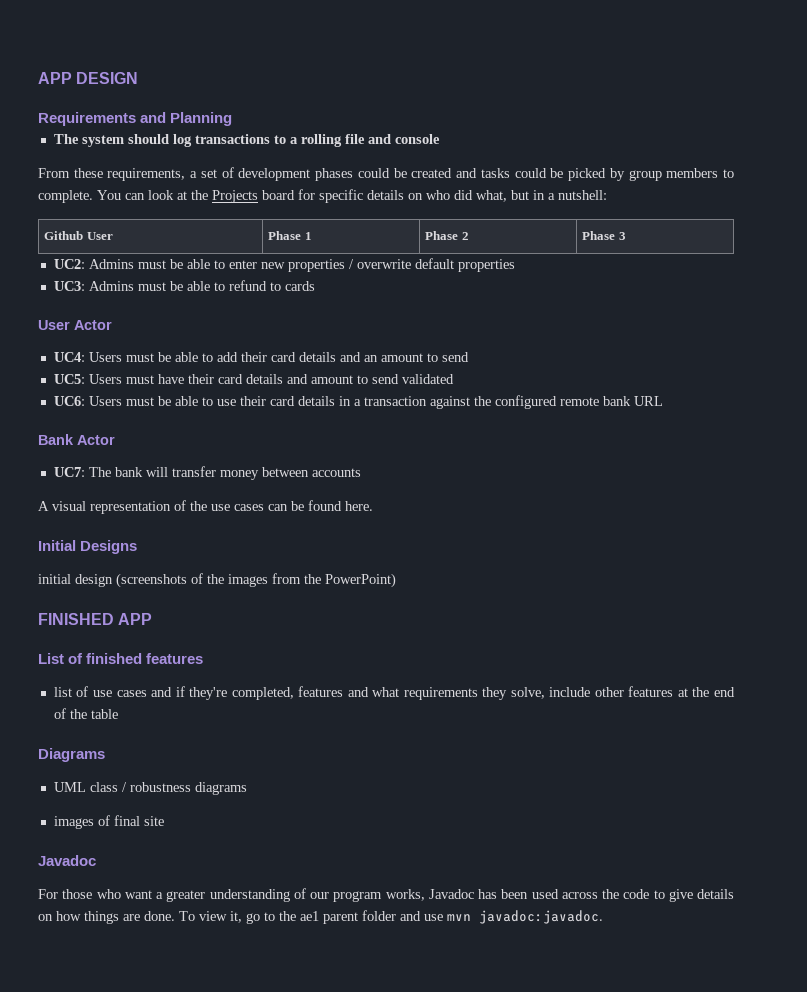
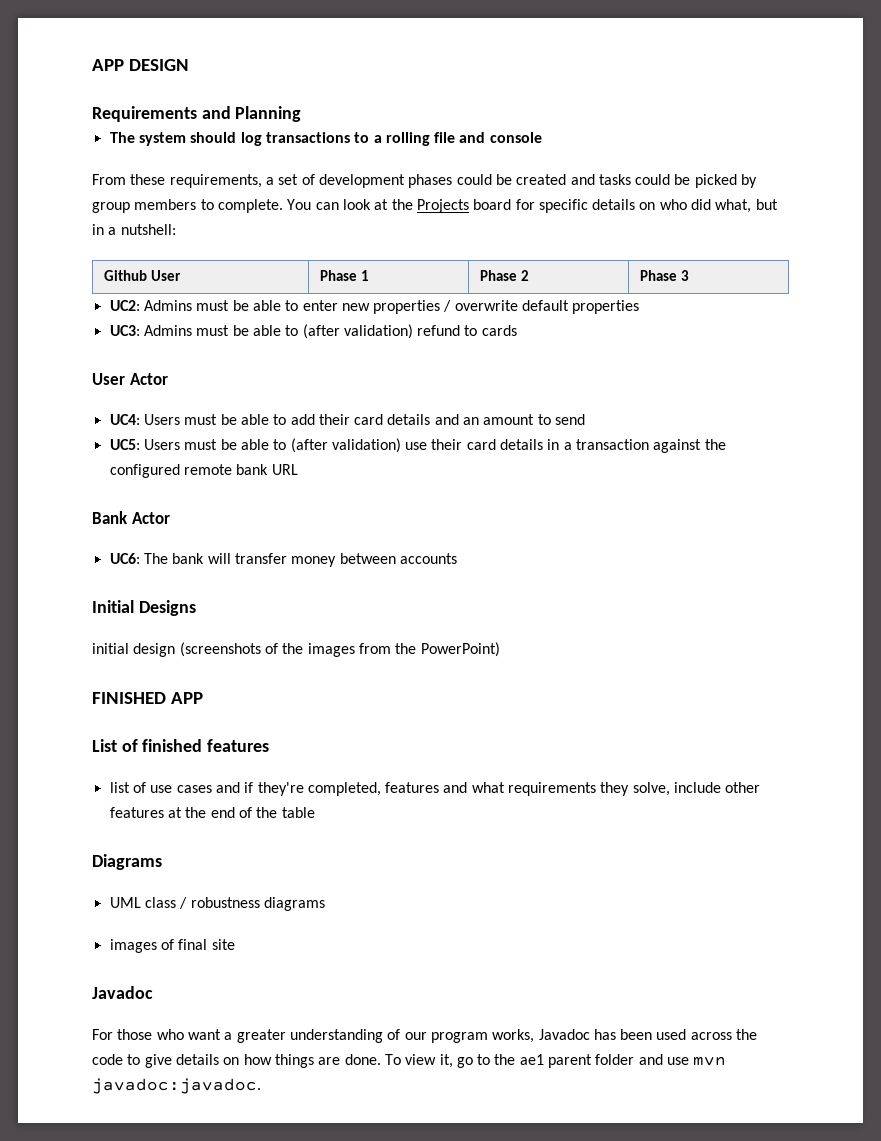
(225, 286) none -> [302,324,413,339] (after validation)
[157,374,454,384] [53,396,213,406] have their card details and amount to send validated // UC6: Users must be able to -> [220,438,401,453] be able to (after validation)
[53,467,85,477] UC7: -> [109,553,140,564] UC6:
[38,500,373,514] // A visual representation of the use cases can be found here. -> (457, 558) none

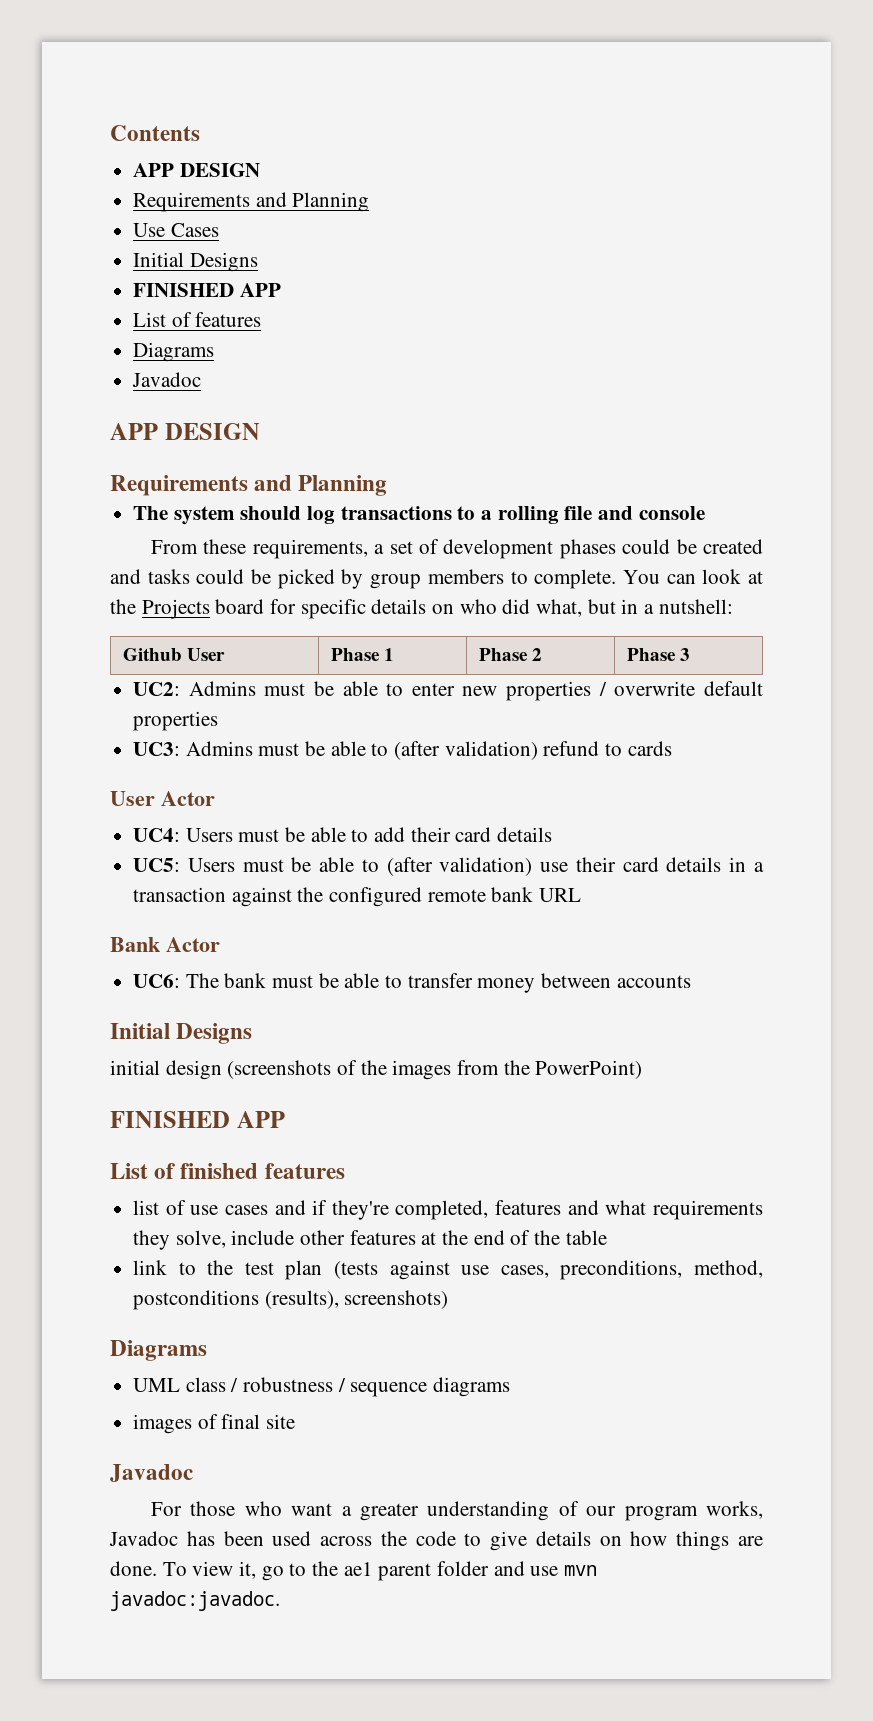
(92, 65) none -> [110,125,200,141] [133,163,260,177] [133,192,370,212] [133,223,219,237] [133,252,258,272] [133,283,281,297] [133,312,262,327] [133,342,215,362] [132,372,202,387] Contents // APP DESIGN // Requirements and Planning // Use Cases // Initial Designs // FINISHED APP // List of features // Diagrams // Javadoc //
[434,414,586,425] and an amount to send -> (553, 834) none
[207,553,231,564] will -> [272,973,403,988] must be able to
(315, 812) none -> [133,1260,763,1280] [133,1290,449,1310] // link to the test plan (tests against use cases, preconditions, method, postconditions (results), screenshots)
(260, 902) none -> [337,1378,428,1397] / sequence

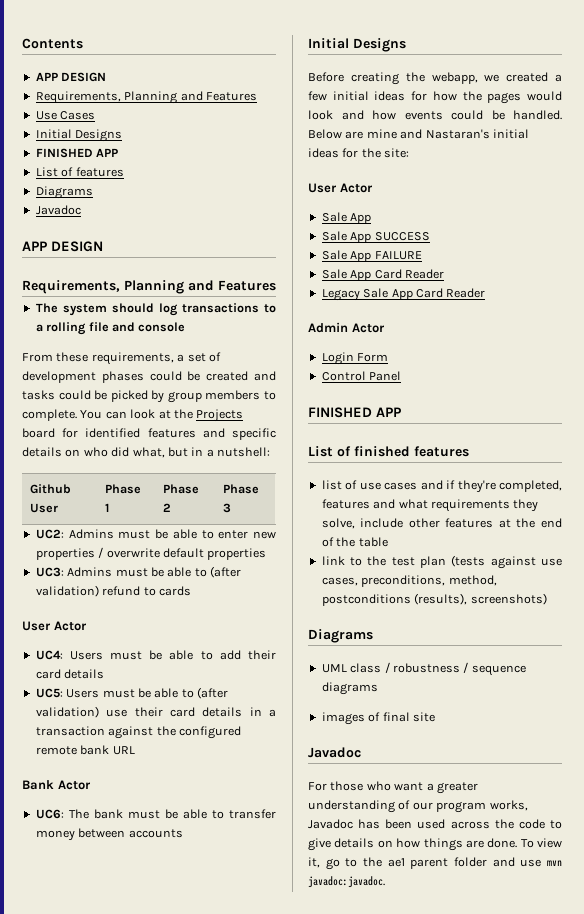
[133,192,370,212] Requirements and Planning -> [35,91,257,104] Requirements, Planning and Features
[110,475,388,496] Requirements and Planning -> [22,280,276,294] Requirements, Planning and Features
(297, 606) none -> [85,428,225,438] identified features and
[110,1060,643,1080] initial design (screenshots of the images from the PowerPoint) -> [308,72,562,85] [308,91,562,104] [308,110,562,120] [308,129,529,139] [308,148,410,158] [308,183,373,193] [321,212,372,224] [321,231,430,243] [321,250,422,262] [321,269,444,281] [321,288,486,301] [308,322,385,333] [321,352,389,365] [321,371,402,381] Before creating the webapp, we created a few initial ideas for how the pages would look and how events could be handled. Below are mine and Nastaran's initial ideas for the site: // User Actor // Sale App // Sale App SUCCESS // Sale App FAILURE // Sale App Card Reader // Legacy Sale App Card Reader // Admin Actor // Login Form // Control Panel

